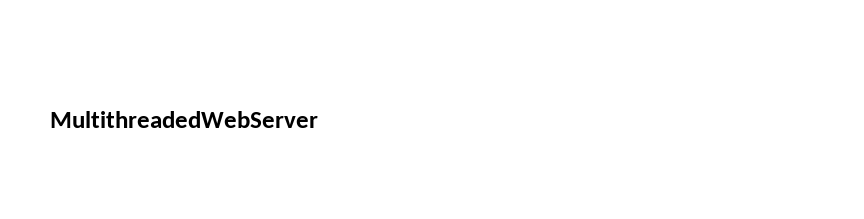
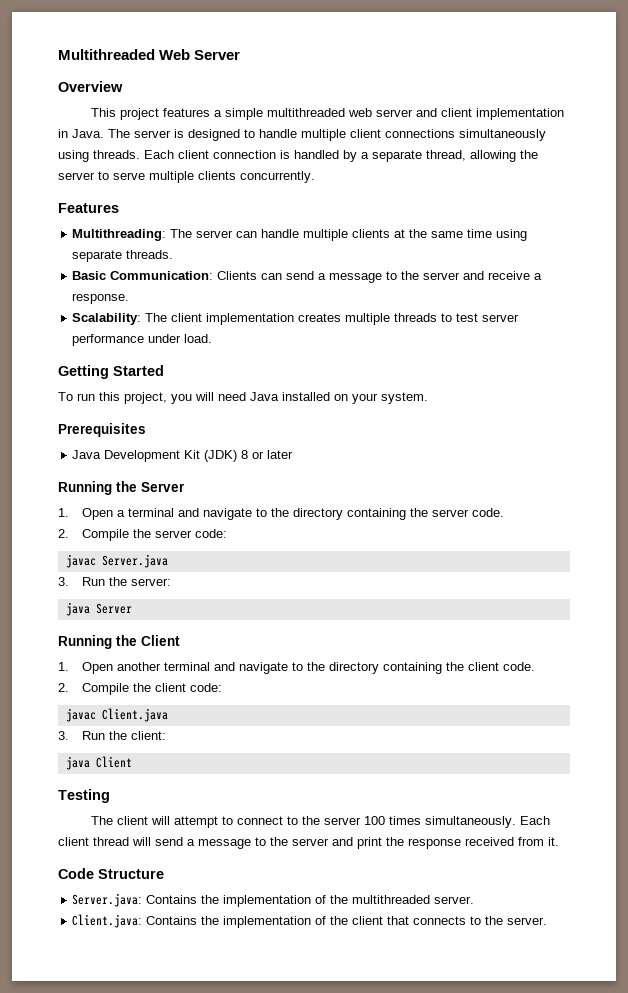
[50,111,318,128] MultithreadedWebServer -> [58,49,241,60] [58,81,123,92] [91,108,565,120] [58,129,546,141] [58,150,538,162] [58,171,315,183] [58,203,119,213] [72,229,528,241] [72,250,174,262] [72,271,543,283] [72,293,130,304] [72,313,520,325] [72,334,213,346] [58,365,164,379] [58,392,428,404] [58,423,146,437] [72,450,294,462] [58,481,185,495] [58,508,504,520] [58,529,227,541] [65,554,168,568] [58,577,171,586] [65,602,132,616] [58,635,180,649] [58,662,535,674] [58,683,222,695] [65,708,168,722] [58,731,166,740] [65,756,132,770] [58,789,110,803] [91,816,551,828] [58,837,559,849] [58,868,164,879] [72,893,475,907] [72,914,548,928] Multithreaded Web Server // Overview // This project features a simple multithreaded web server and client implementation in Java. The server is designed to handle multiple client connections simultaneously using threads. Each client connection is handled by a separate thread, allowing the server to serve multiple clients concurrently. // Features // Multithreading: The server can handle multiple clients at the same time using separate threads. // Basic Communication: Clients can send a message to the server and receive a response. // Scalability: The client implementation creates multiple threads to test server performance under load. // Getting Started // To run this project, you will need Java installed on your system. // Prerequisites // Java Development Kit (JDK) 8 or later // Running the Server // 1. Open a terminal and navigate to the directory containing the server code. // 2. Compile the server code: // javac Server.java // 3. Run the server: // java Server // Running the Client // 1. Open another terminal and navigate to the directory containing the client code. // 2. Compile the client code: // javac Client.java // 3. Run the client: // java Client // Testing // The client will attempt to connect to the server 100 times simultaneously. Each client thread will send a message to the server and print the response received from it. // Code Structure // Server.java: Contains the implementation of the multithreaded server. // Client.java: Contains the implementation of the client that connects to the server.

